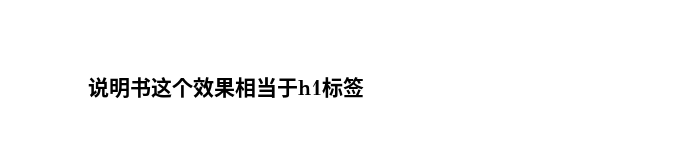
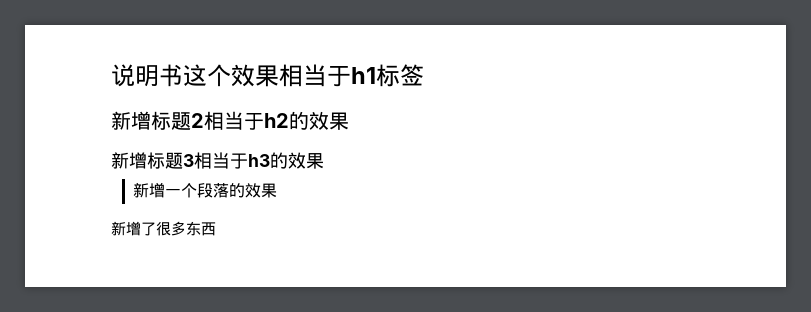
(364, 87) none -> [111,111,349,130] [111,152,324,169] [133,182,278,198] [111,221,216,236] // 新增标题2相当于h2的效果 // 新增标题3相当于h3的效果 // 新增一个段落的效果 // 新增了很多东西

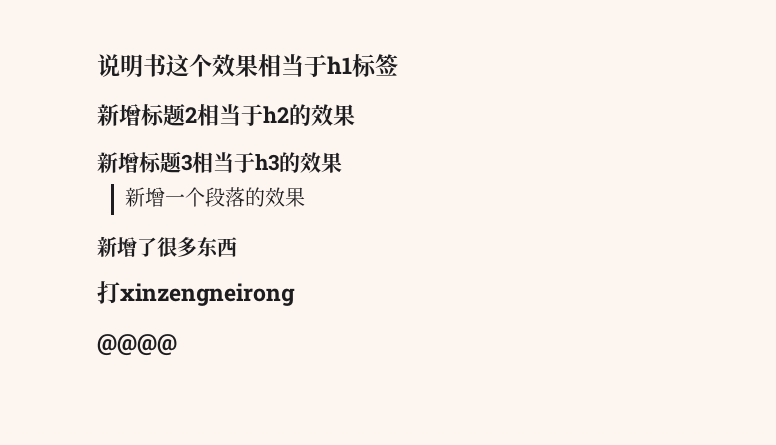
(216, 229) none -> [97,281,295,306] [97,334,177,356] // 打xinzengneirong // @@@@

